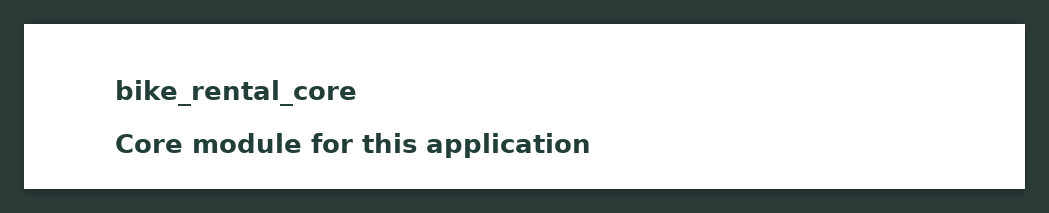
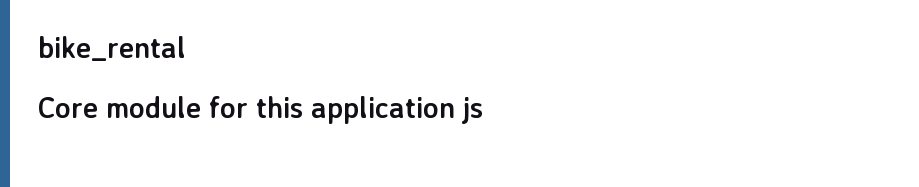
[115,80,357,106] bike_rental_core -> [38,36,186,61] bike_rental
(591, 145) none -> [462,97,483,124] js

